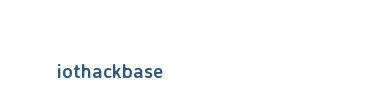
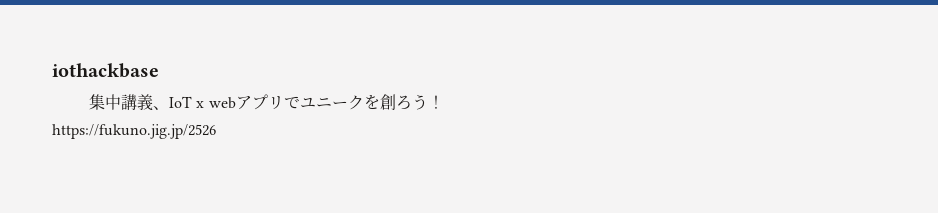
(163, 71) none -> [88,94,444,111] [52,124,216,139] // 集中講義、IoT x webアプリでユニークを創ろう！ // https://fukuno.jig.jp/2526

